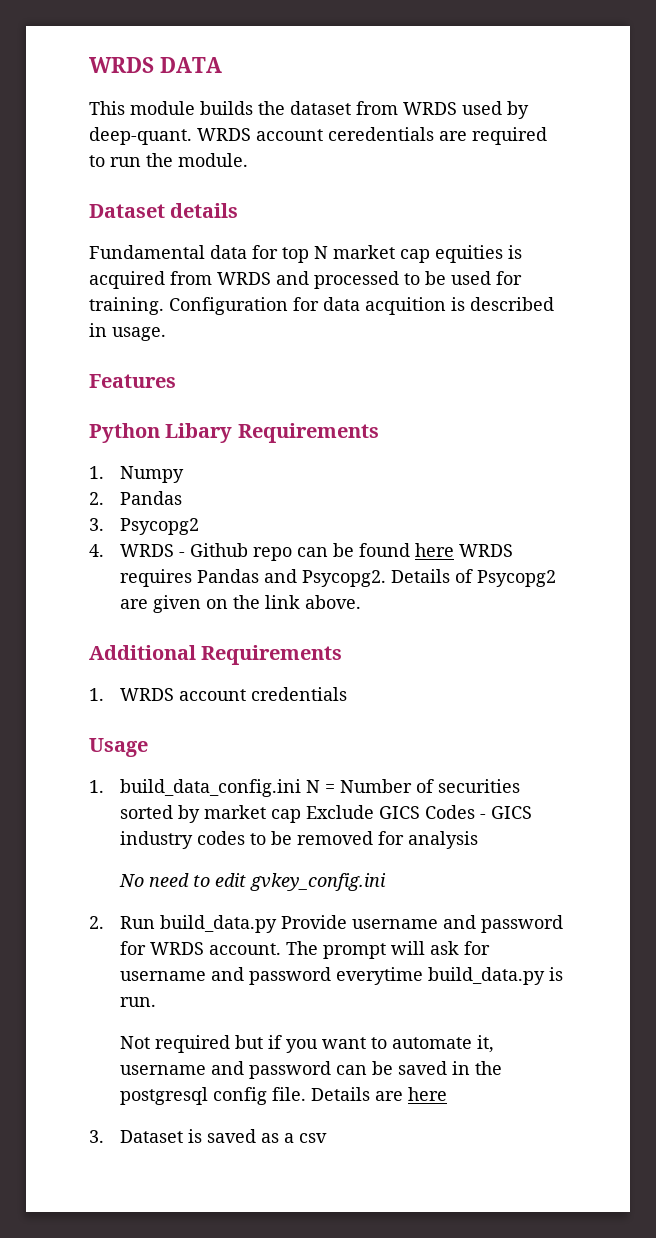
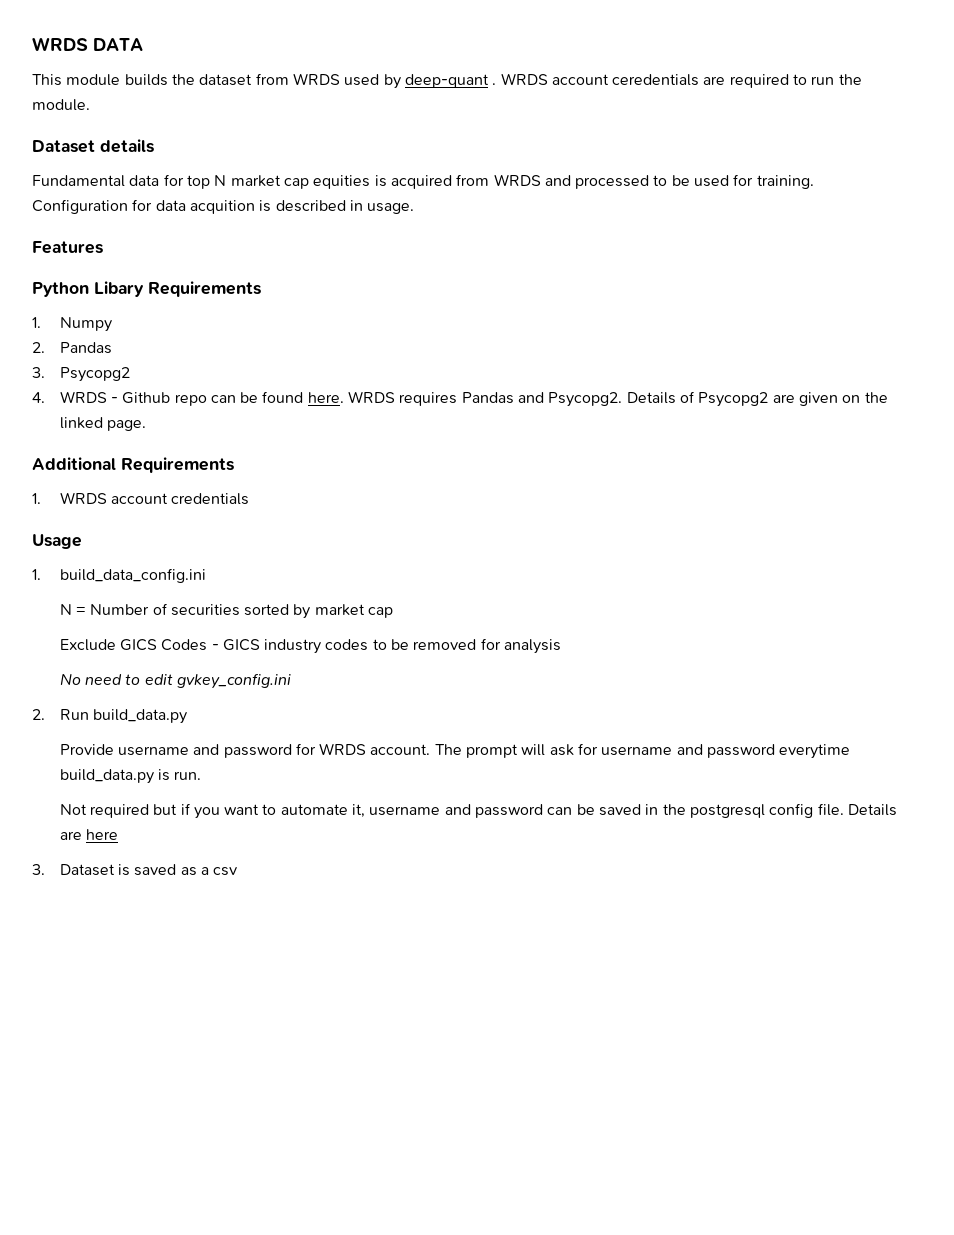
[89,127,192,145] deep-quant. -> [404,74,497,88] deep-quant .
[414,543,454,557] here -> [307,392,344,403] here.
[264,595,361,609] link above. -> [59,417,146,431] linked page.
(301, 788) none -> (206, 575) //
(301, 816) none -> (394, 612) //
(277, 924) none -> (187, 716) //

